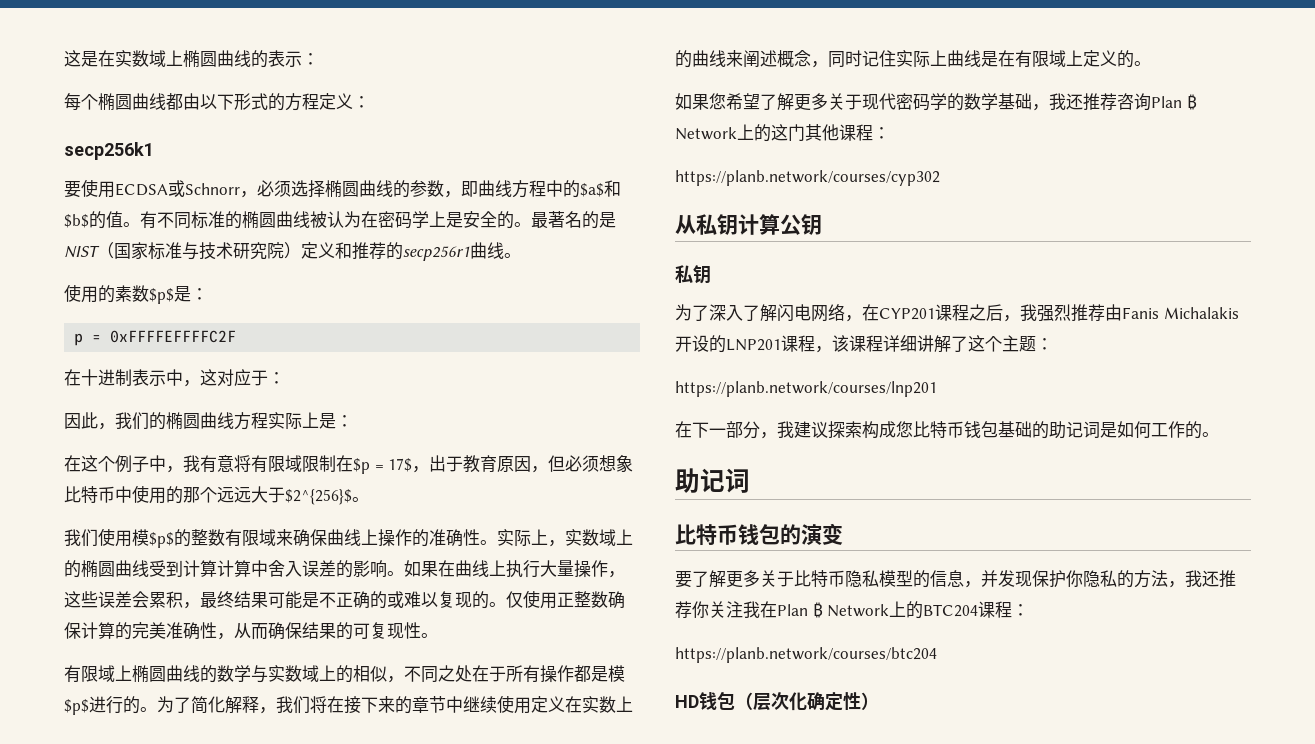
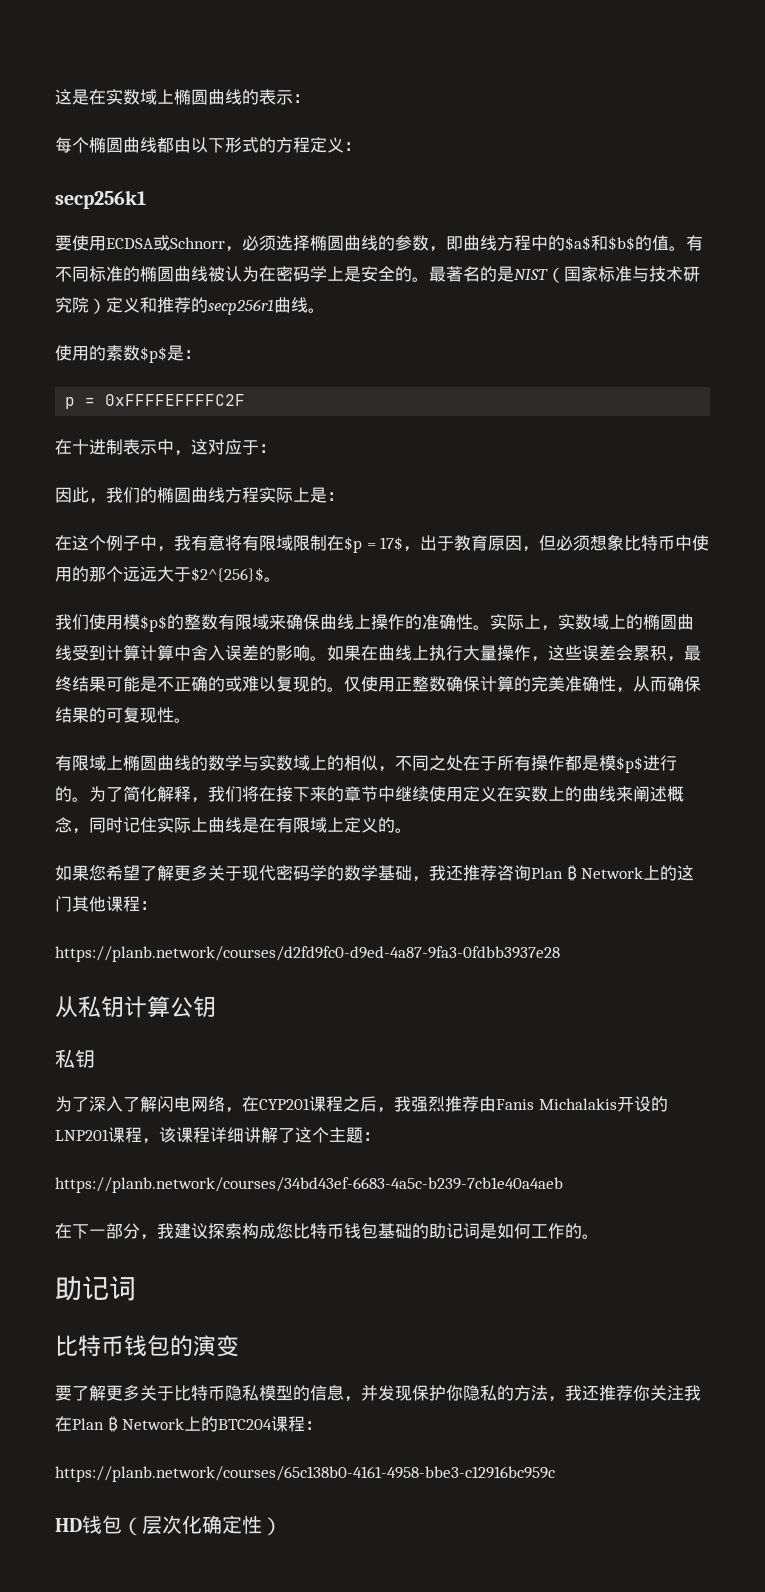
[675,170,940,186] https://planb.network/courses/cyp302 -> [55,946,560,962] https://planb.network/courses/d2fd9fc0-d9ed-4a87-9fa3-0fdbb3937e28
[675,381,937,397] https://planb.network/courses/lnp201 -> [55,1177,563,1193] https://planb.network/courses/34bd43ef-6683-4a5c-b239-7cb1e40a4aeb
[675,647,937,663] https://planb.network/courses/btc204 -> [55,1466,555,1482] https://planb.network/courses/65c138b0-4161-4958-bbe3-c12916bc959c

